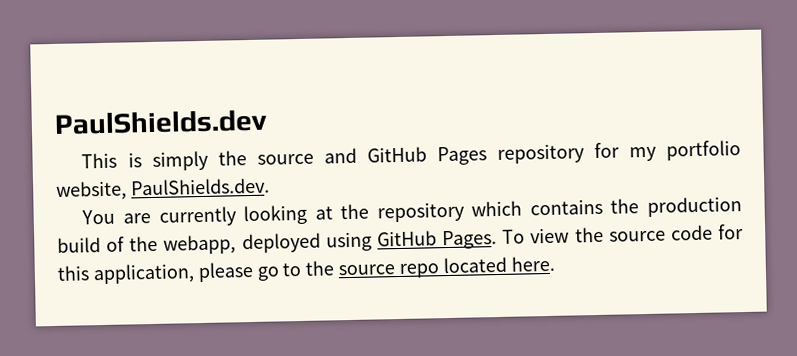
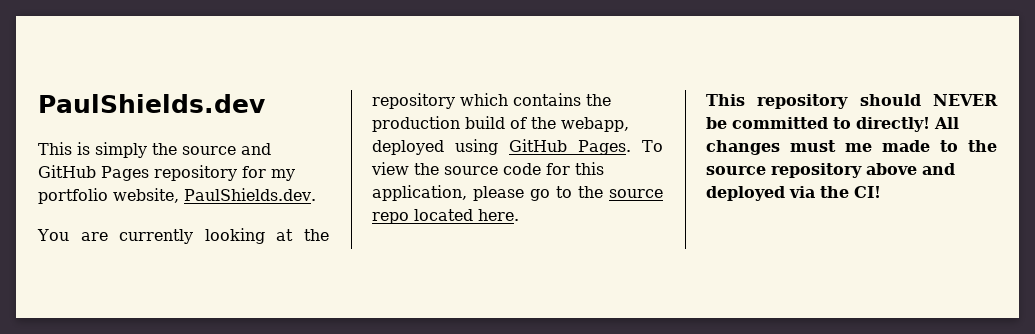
(555, 263) none -> [706,94,998,109] [706,117,959,132] [706,140,997,155] [706,163,955,178] [706,186,881,201] // This repository should NEVER be committed to directly! All changes must me made to the source repository above and deployed via the CI!

